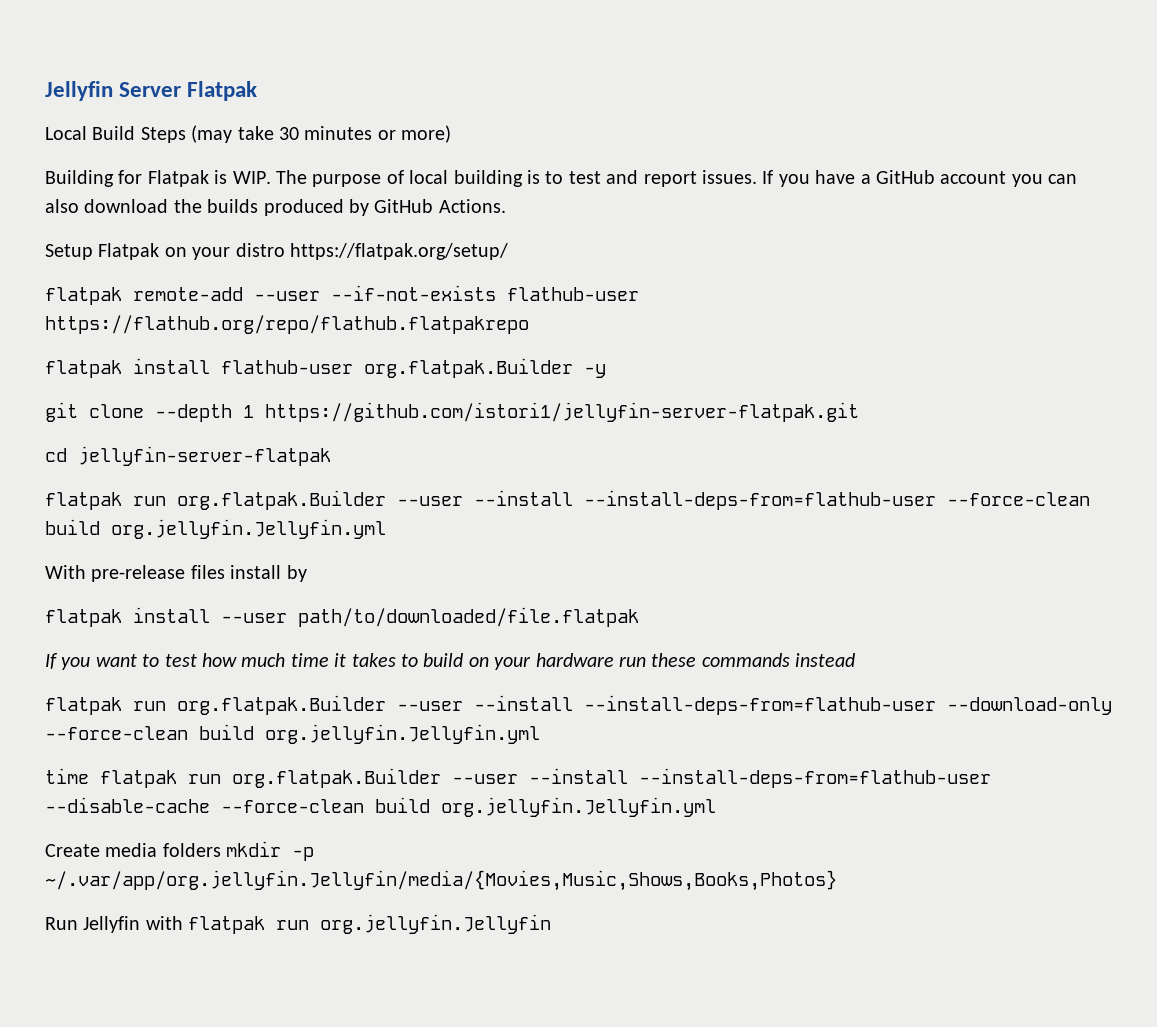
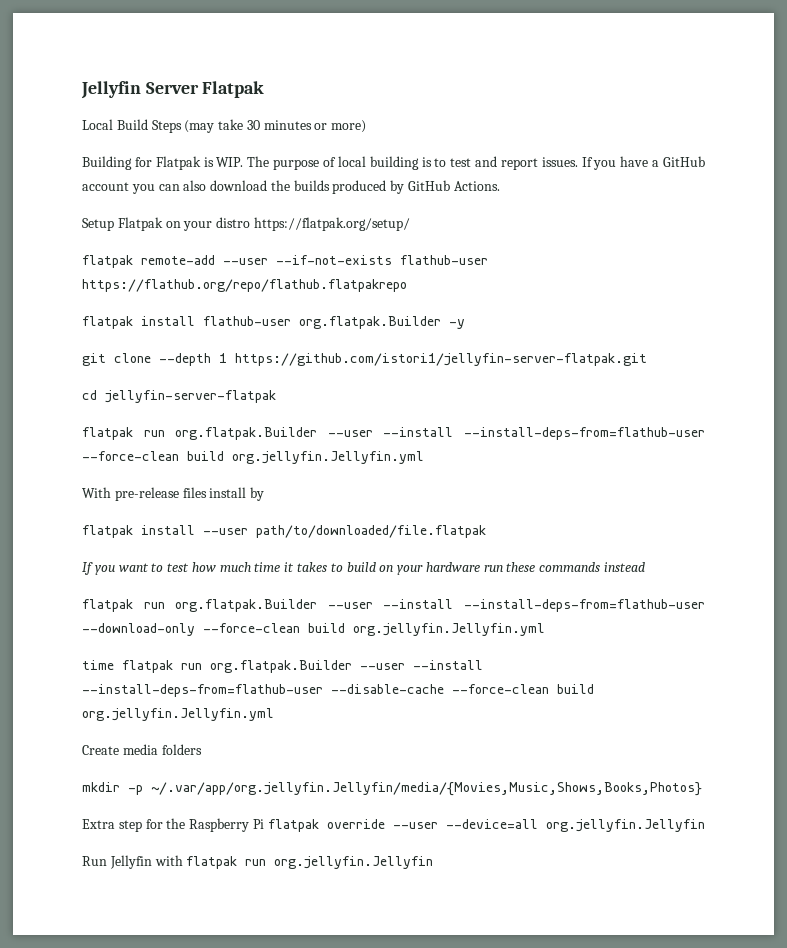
(221, 850) none -> (202, 749) //
(837, 880) none -> [82,818,705,832] // Extra step for the Raspberry Pi flatpak override --user --device=all org.jellyfin.Jellyfin

